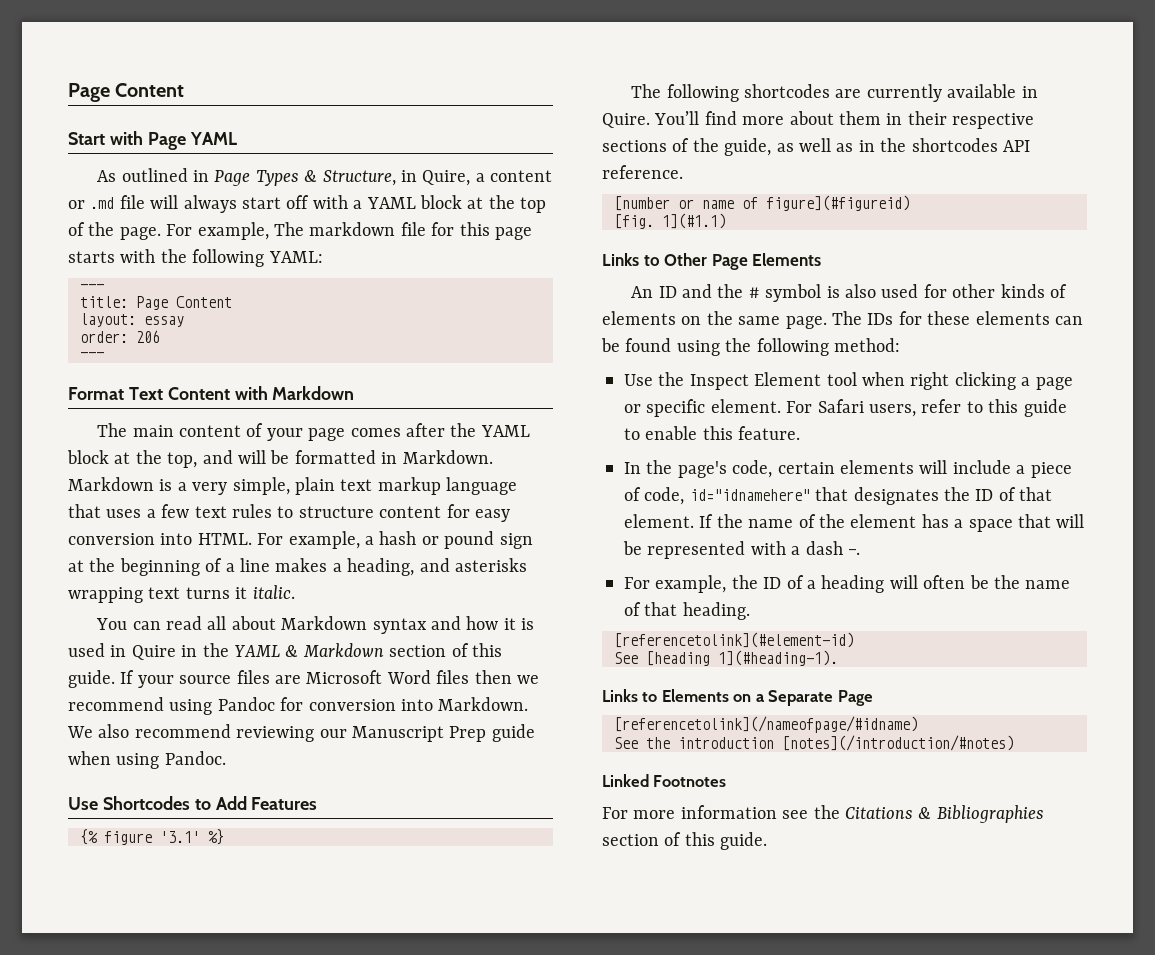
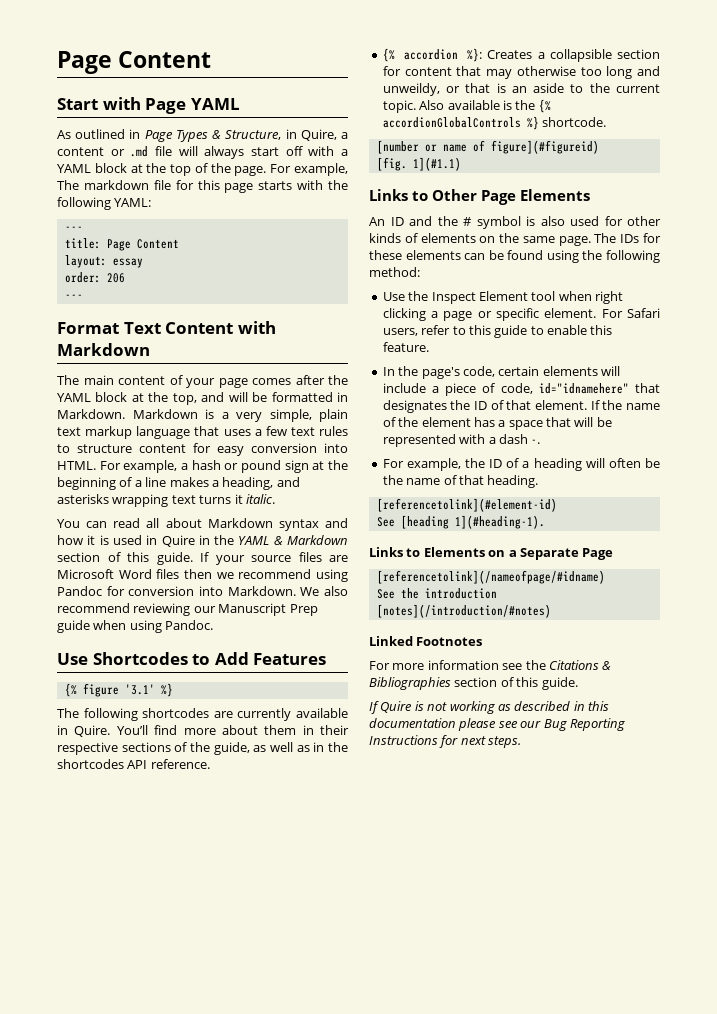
(683, 172) none -> [382,48,660,62] [382,66,660,79] [382,83,660,96] [382,99,551,113] [382,116,607,130] // {% accordion %}: Creates a collapsible section for content that may otherwise too long and unweildy, or that is an aside to the current topic. Also available is the {% accordionGlobalControls %} shortcode.
(768, 841) none -> [369,701,609,714] [369,718,625,731] [369,735,522,748] // If Quire is not working as described in this documentation please see our Bug Reporting Instructions for next steps.

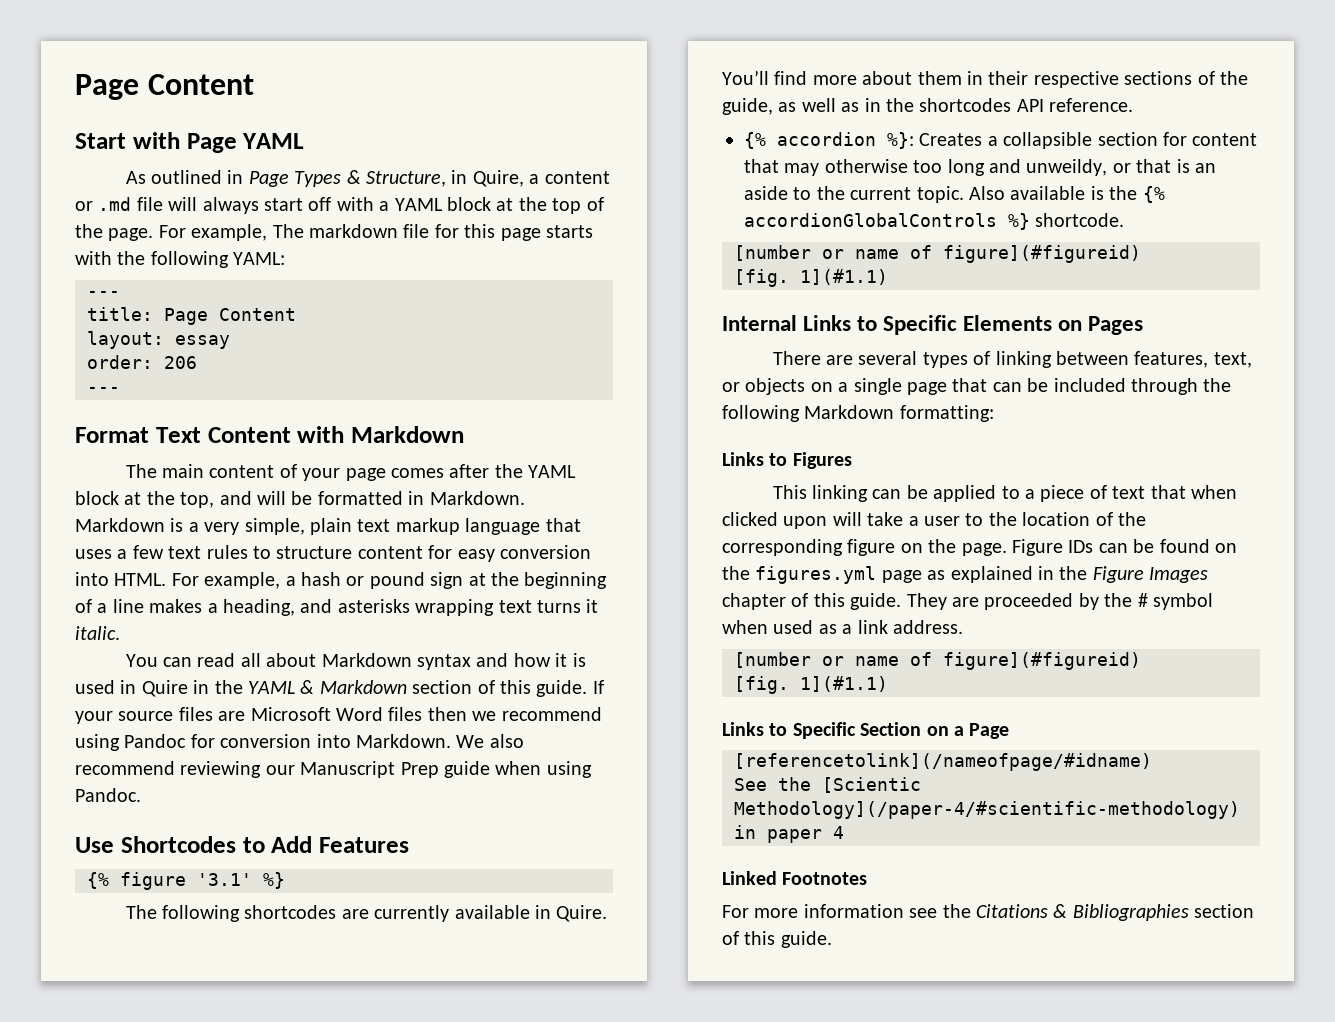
[369,189,590,205] [369,216,661,229] [369,233,661,246] [369,250,660,263] [369,267,420,277] [382,291,623,304] [382,308,660,321] [382,325,613,338] [382,342,429,352] [382,366,620,379] [382,383,660,396] [382,400,660,413] [382,417,612,430] [382,434,541,447] [382,458,660,471] [382,475,539,488] [376,498,557,512] [376,515,545,529] [369,547,579,560] Links to Other Page Elements // An ID and the # symbol is also used for other kinds of elements on the same page. The IDs for these elements can be found using the following method: // Use the Inspect Element tool when right clicking a page or specific element. For Safari users, refer to this guide to enable this feature. // In the page's code, certain elements will include a piece of code, id="idnamehere" that designates the ID of that element. If the name of the element has a space that will be represented with a dash -. // For example, the ID of a heading will often be the name of that heading. // [referencetolink](#element-id) // See [heading 1](#heading-1). // Links to Elements on a Separate -> [722,315,1144,335] [772,351,1252,368] [722,378,1232,395] [722,405,994,422] [722,452,852,469] [772,485,1238,502] [722,512,1146,529] [722,539,1237,556] [722,566,1209,584] [722,593,1213,610] [722,620,963,634] [734,652,1141,670] [734,676,888,694] [722,722,964,739] Internal Links to Specific Elements on Pages // There are several types of linking between features, text, or objects on a single page that can be included through the following Markdown formatting: // Links to Figures // This linking can be applied to a piece of text that when clicked upon will take a user to the location of the corresponding figure on the page. Figure IDs can be found on the figures.yml page as explained in the Figure Images chapter of this guide. They are proceeded by the # symbol when used as a link address. // [number or name of figure](#figureid) // [fig. 1](#1.1) // Links to Specific Section on a
[424,588,497,599] [376,604,551,618] introduction [notes](/introduction/#notes) -> [822,777,921,793] [734,801,1240,819] [734,825,844,843] [Scientic Methodology](/paper-4/#scientific-methodology) in paper 4
[369,701,609,714] [369,718,625,731] [369,735,522,748] // If Quire is not working as described in this documentation please see our Bug Reporting Instructions for next steps. -> (832, 939) none

